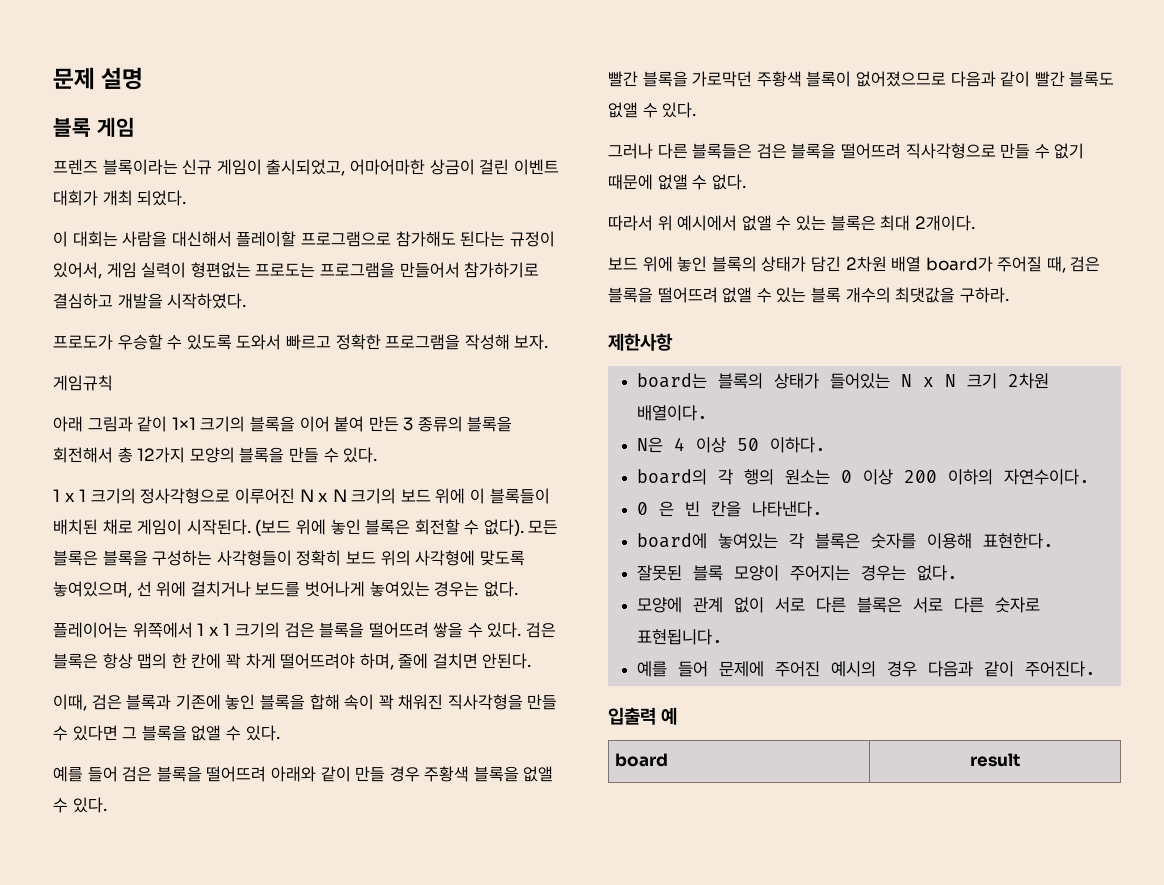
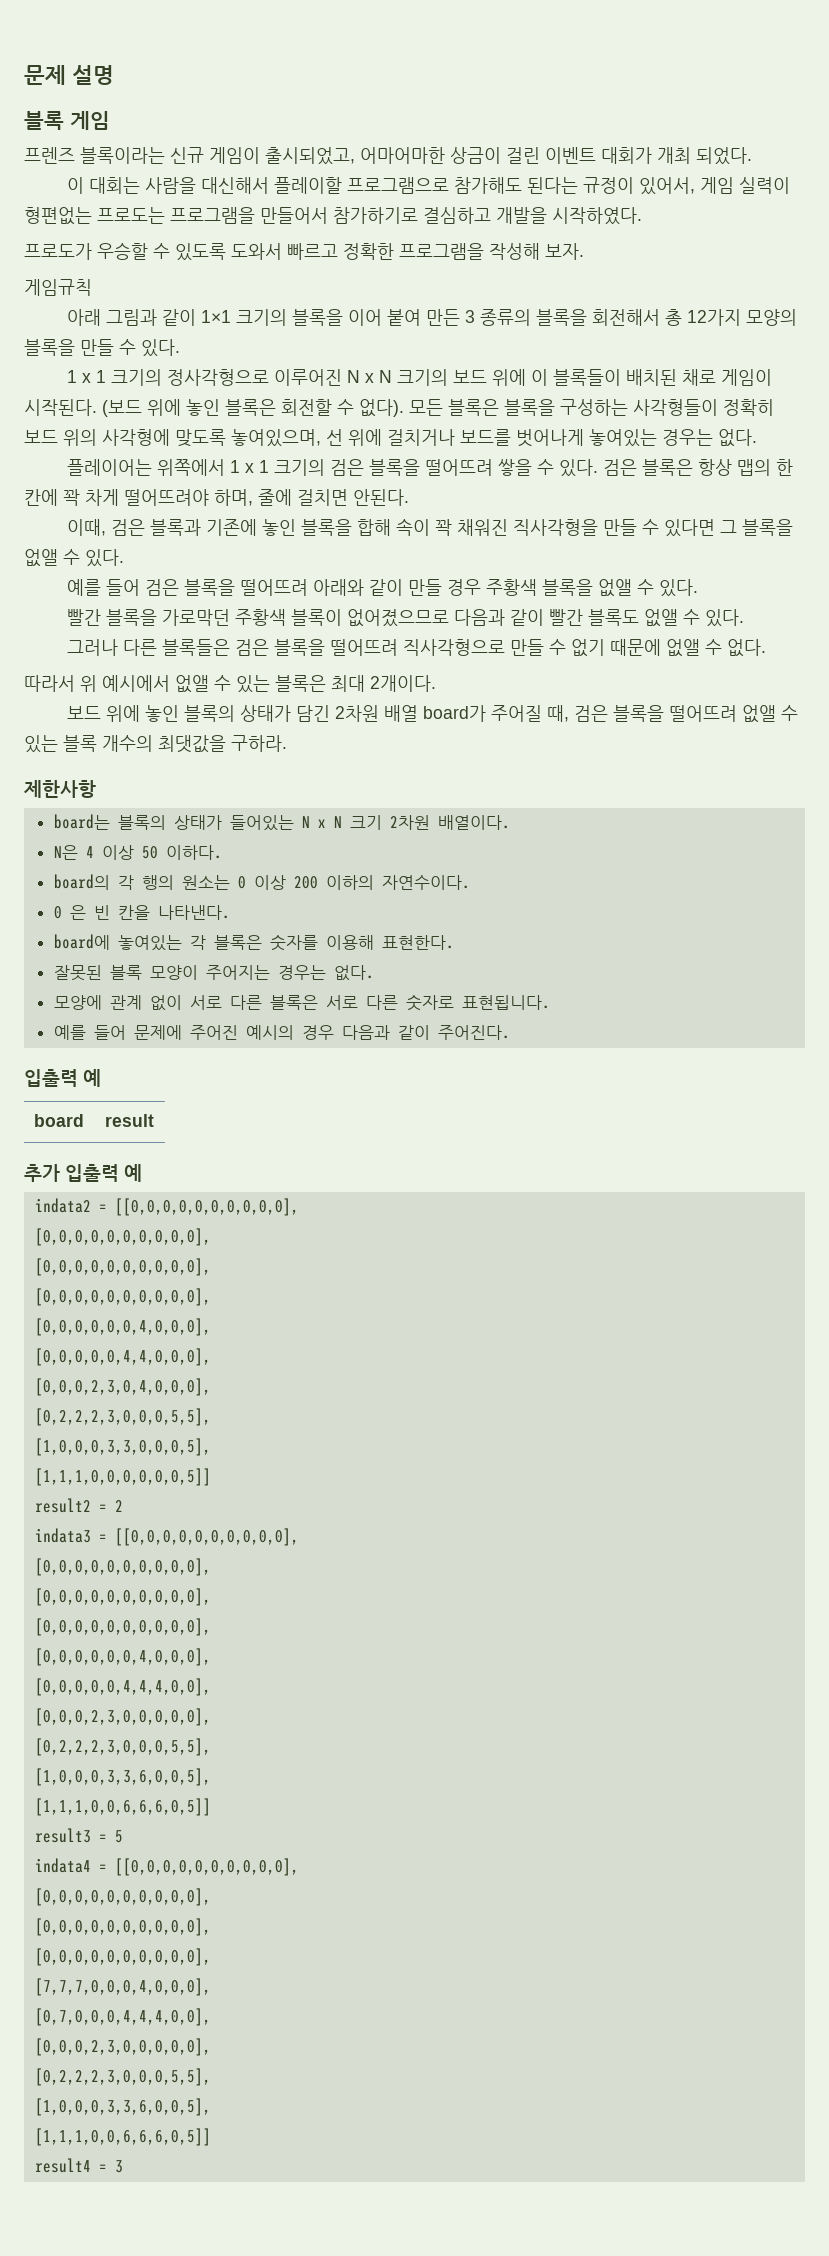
(1020, 760) none -> [24,1164,143,1182] [34,1198,299,1216] [34,1228,211,1246] [34,1258,211,1276] [34,1288,211,1306] [34,1318,211,1336] [34,1348,211,1366] [34,1378,211,1396] [34,1408,211,1426] [34,1438,211,1456] [34,1468,211,1486] [34,1498,123,1513] [34,1528,299,1546] [34,1558,211,1576] [34,1588,211,1606] [34,1618,211,1636] [34,1648,211,1666] [34,1678,211,1696] [34,1708,211,1726] [34,1738,211,1756] [34,1768,211,1786] [34,1798,211,1816] [34,1828,123,1843] [34,1858,299,1876] [34,1888,211,1906] [34,1918,211,1936] [34,1948,211,1966] [34,1978,211,1996] [34,2008,211,2026] [34,2038,211,2056] [34,2068,211,2086] [34,2098,211,2116] [34,2128,211,2146] [34,2158,123,2173] // 추가 입출력 예 // indata2 = [[0,0,0,0,0,0,0,0,0,0], // [0,0,0,0,0,0,0,0,0,0], // [0,0,0,0,0,0,0,0,0,0], // [0,0,0,0,0,0,0,0,0,0], // [0,0,0,0,0,0,4,0,0,0], // [0,0,0,0,0,4,4,0,0,0], // [0,0,0,2,3,0,4,0,0,0], // [0,2,2,2,3,0,0,0,5,5], // [1,0,0,0,3,3,0,0,0,5], // [1,1,1,0,0,0,0,0,0,5]] // result2 = 2 // indata3 = [[0,0,0,0,0,0,0,0,0,0], // [0,0,0,0,0,0,0,0,0,0], // [0,0,0,0,0,0,0,0,0,0], // [0,0,0,0,0,0,0,0,0,0], // [0,0,0,0,0,0,4,0,0,0], // [0,0,0,0,0,4,4,4,0,0], // [0,0,0,2,3,0,0,0,0,0], // [0,2,2,2,3,0,0,0,5,5], // [1,0,0,0,3,3,6,0,0,5], // [1,1,1,0,0,6,6,6,0,5]] // result3 = 5 // indata4 = [[0,0,0,0,0,0,0,0,0,0], // [0,0,0,0,0,0,0,0,0,0], // [0,0,0,0,0,0,0,0,0,0], // [0,0,0,0,0,0,0,0,0,0], // [7,7,7,0,0,0,4,0,0,0], // [0,7,0,0,0,4,4,4,0,0], // [0,0,0,2,3,0,0,0,0,0], // [0,2,2,2,3,0,0,0,5,5], // [1,0,0,0,3,3,6,0,0,5], // [1,1,1,0,0,6,6,6,0,5]] // result4 = 3

